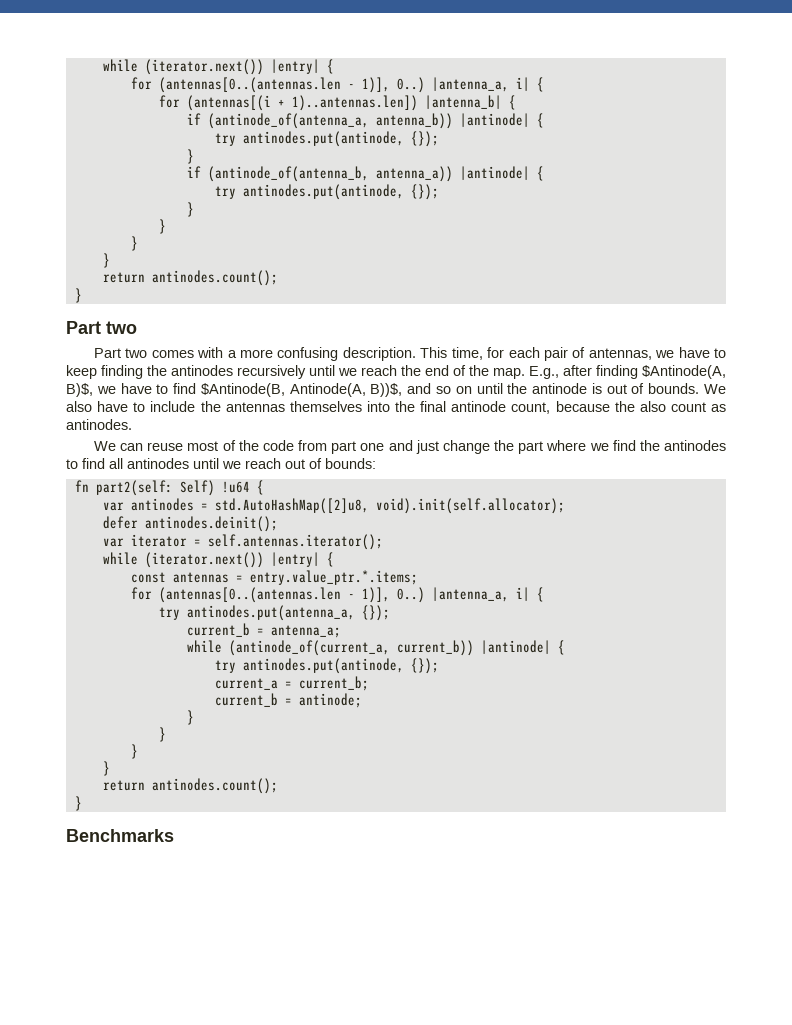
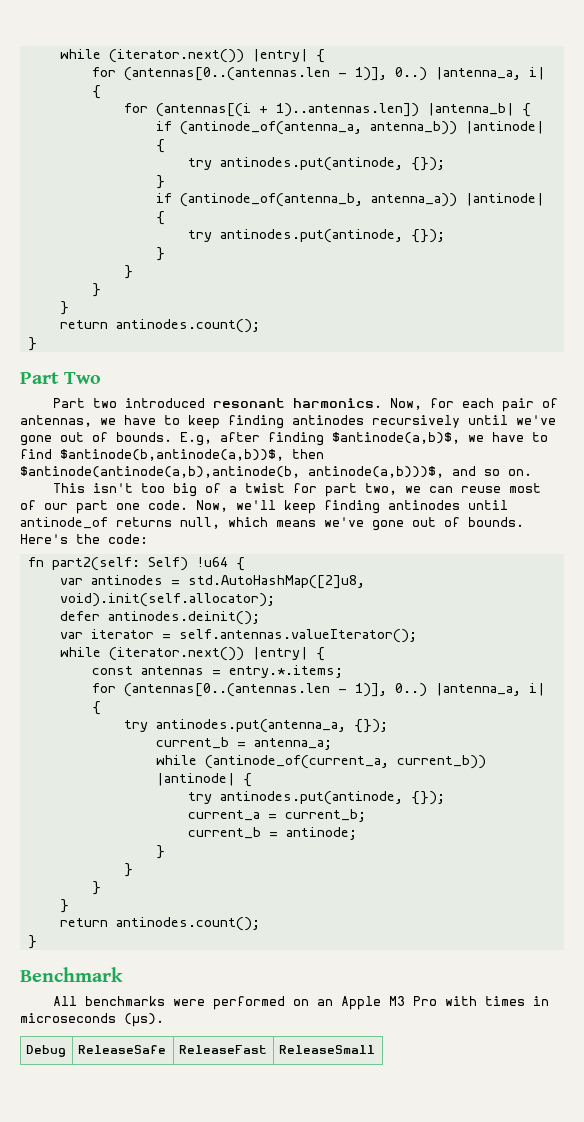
[106,321,137,334] [93,347,483,361] two // Part two comes with a more confusing description. This time, -> [64,372,102,384] [53,398,423,410] Two // Part two introduced resonant harmonics. Now,
[147,365,167,376] the -> (284, 422) none
[338,365,726,379] [66,383,727,397] [66,401,726,414] [66,419,132,430] [93,440,726,454] [66,458,376,469] we reach the end of the map. E.g., after finding $Antinode(A, B)$, we have to find $Antinode(B, Antinode(A, B))$, and so on until the antinode is out of bounds. We also have to include the antennas themselves into the final antinode count, because the also count as antinodes. // We can reuse most of the code from part one and just change the part where we find the antinodes to find all antinodes until we reach out of bounds: -> [516,415,556,425] [20,432,548,446] [20,449,324,461] [20,466,532,478] [53,483,542,497] [20,500,508,514] [20,517,524,531] [20,534,148,544] we've gone out of bounds. E.g, after finding $antinode(a,b)$, we have to find $antinode(b,antinode(a,b))$, then $antinode(antinode(a,b),antinode(b, antinode(a,b)))$, and so on. // This isn't too big of a twist for part two, we can reuse most of our part one code. Now, we'll keep finding antinodes until antinode_of returns null, which means we've gone out of bounds. Here's the code:
[207,534,383,550] self.antennas.iterator(); -> [178,629,417,643] self.antennas.valueIterator();
[249,570,418,585] entry.value_ptr.*.items; -> [228,665,343,678] entry.*.items;
[66,829,174,842] Benchmarks -> [20,967,123,982] [53,996,550,1010] [20,1013,164,1027] [25,1045,66,1057] [77,1045,166,1054] [178,1045,267,1054] [278,1045,375,1054] Benchmark // All benchmarks were performed on an Apple M3 Pro with times in microseconds (µs). // Debug | ReleaseSafe | ReleaseFast | ReleaseSmall

